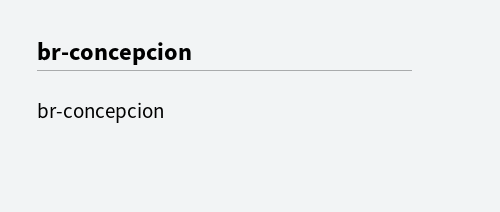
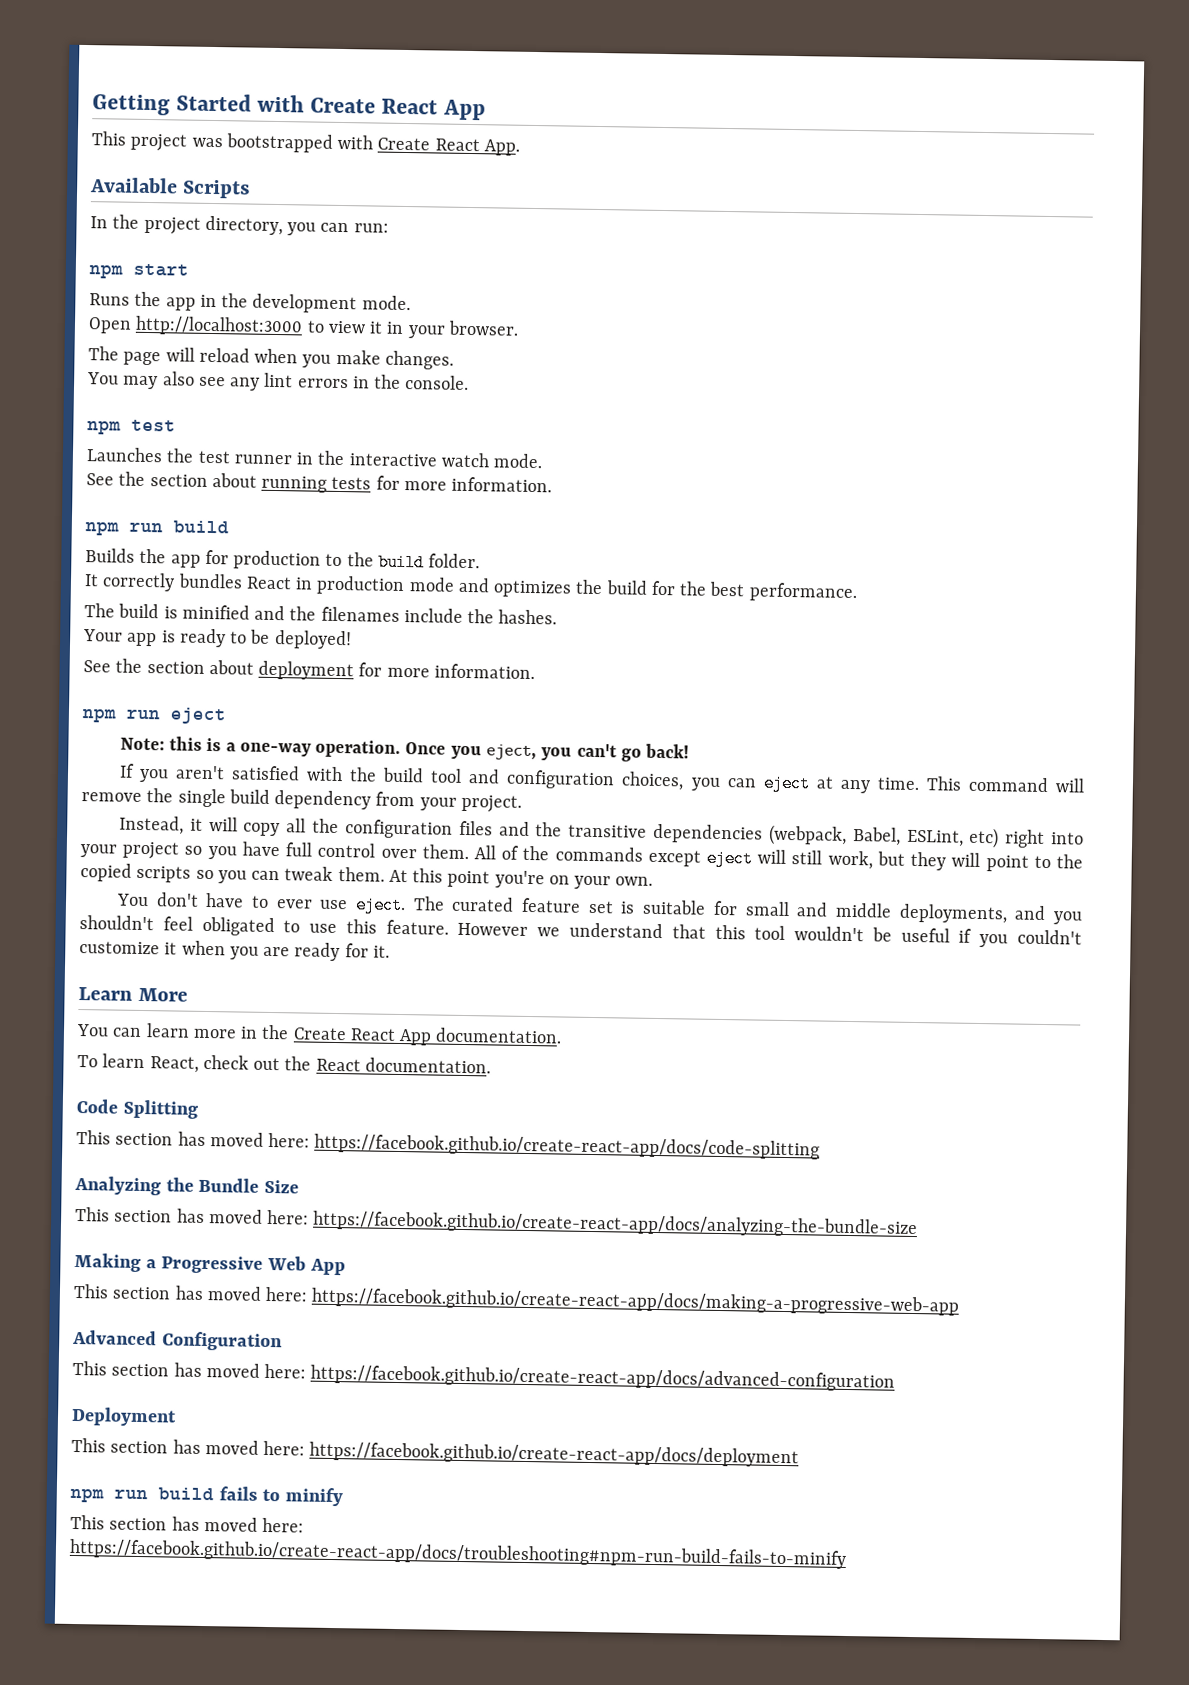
[37,42,192,65] [37,102,164,123] br-concepcion // br-concepcion -> [92,93,487,121] [91,131,520,156] [90,177,251,199] [90,214,389,236] [89,263,189,279] [89,291,411,314] [88,315,519,339] [88,346,454,370] [87,371,470,391] [87,419,176,435] [86,447,544,469] [86,471,553,493] [85,520,229,536] [85,548,481,572] [84,572,858,603] [84,603,558,625] [83,628,352,650] [83,658,535,681] [82,707,227,725] [119,736,690,762] [118,763,1085,794] [81,788,522,813] [118,815,1085,849] [80,841,1084,872] [80,863,654,890] [115,892,1083,925] [79,915,1083,948] [79,940,390,962] [78,987,189,1002] [76,1023,563,1046] [77,1053,491,1074] [76,1098,198,1119] [76,1129,821,1160] [74,1175,300,1196] [75,1206,919,1239] [74,1252,346,1276] [73,1283,960,1316] [72,1329,283,1352] [72,1360,896,1392] [71,1406,177,1427] [71,1437,800,1468] [70,1486,344,1507] [70,1514,305,1533] [69,1538,847,1569] Getting Started with Create React App // This project was bootstrapped with Create React App. // Available Scripts // In the project directory, you can run: // npm start // Runs the app in the development mode. // Open http://localhost:3000 to view it in your browser. // The page will reload when you make changes. // You may also see any lint errors in the console. // npm test // Launches the test runner in the interactive watch mode. // See the section about running tests for more information. // npm run build // Builds the app for production to the build folder. // It correctly bundles React in production mode and optimizes the build for the best performance. // The build is minified and the filenames include the hashes. // Your app is ready to be deployed! // See the section about deployment for more information. // npm run eject // Note: this is a one-way operation. Once you eject, you can't go back! // If you aren't satisfied with the build tool and configuration choices, you can eject at any time. This command will remove the single build dependency from your project. // Instead, it will copy all the configuration files and the transitive dependencies (webpack, Babel, ESLint, etc) right into your project so you have full control over them. All of the commands except eject will still work, but they will point to the copied scripts so you can tweak them. At this point you're on your own. // You don't have to ever use eject. The curated feature set is suitable for small and middle deployments, and you shouldn't feel obligated to use this feature. However we understand that this tool wouldn't be useful if you couldn't customize it when you are ready for it. // Learn More // You can learn more in the Create React App documentation. // To learn React, check out the React documentation. // Code Splitting // This section has moved here: https://facebook.github.io/create-react-app/docs/code-splitting // Analyzing the Bundle Size // This section has moved here: https://facebook.github.io/create-react-app/docs/analyzing-the-bundle-size // Making a Progressive Web App // This section has moved here: https://facebook.github.io/create-react-app/docs/making-a-progressive-web-app // Advanced Configuration // This section has moved here: https://facebook.github.io/create-react-app/docs/advanced-configuration // Deployment // This section has moved here: https://facebook.github.io/create-react-app/docs/deployment // npm run build fails to minify // This section has moved here: https://facebook.github.io/create-react-app/docs/troubleshooting#npm-run-build-fails-to-minify

